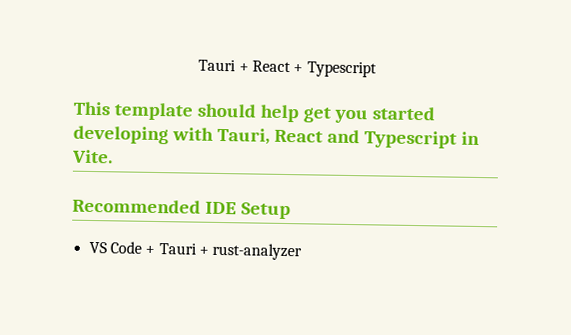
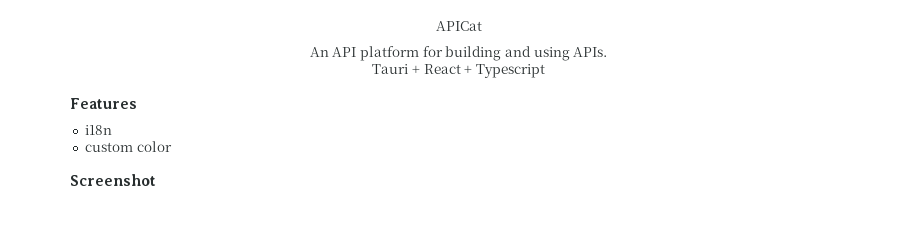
(198, 65) none -> [435,21,482,31] [309,46,608,61] APICat // An API platform for building and using APIs. //
[73,101,435,124] [73,125,480,149] [72,149,113,164] [72,198,291,220] [88,241,303,261] This template should help get you started developing with Tauri, React and Typescript in Vite. // Recommended IDE Setup // VS Code + Tauri + rust-analyzer -> [70,98,137,109] [84,125,112,135] [84,141,172,152] [70,174,156,186] Features // i18n // custom color // Screenshot

